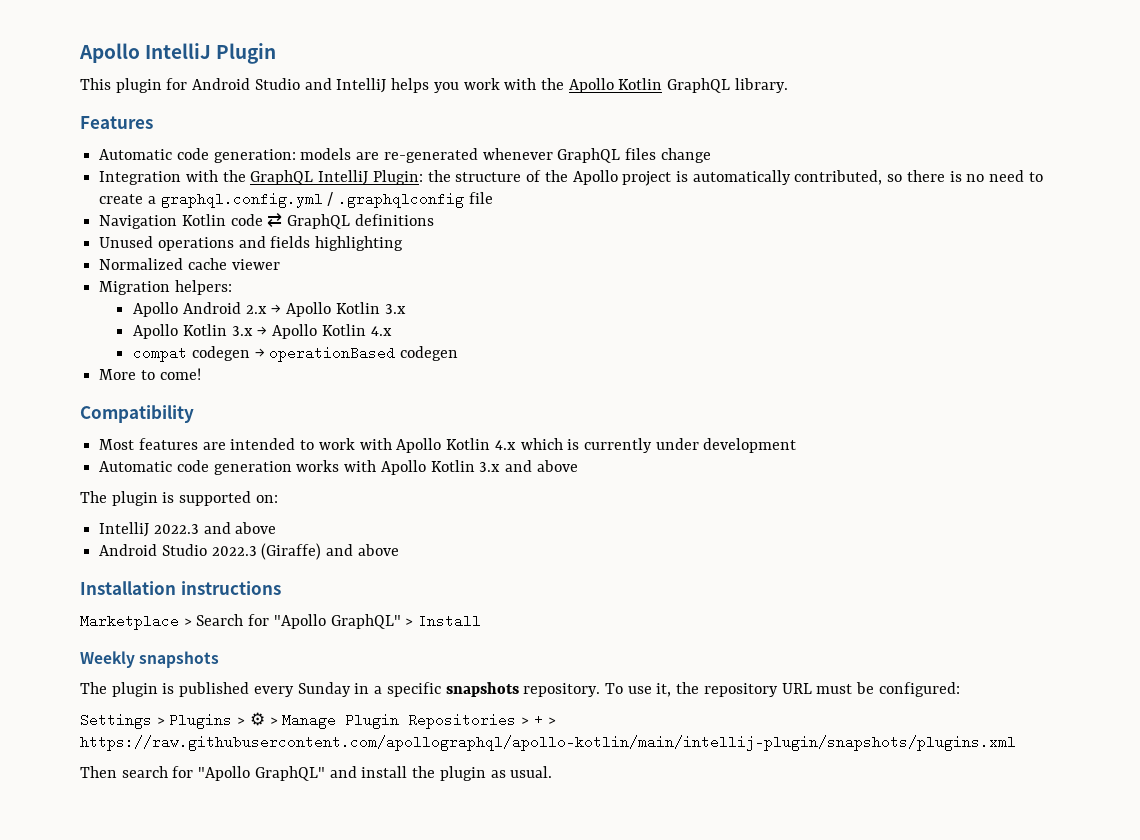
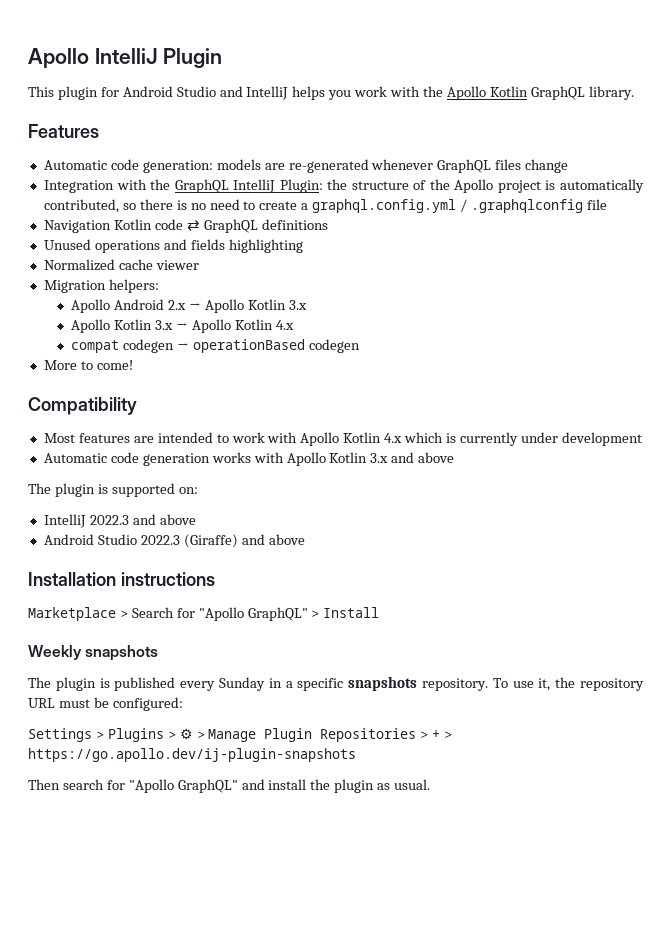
[80,735,1016,751] https://raw.githubusercontent.com/apollographql/apollo-kotlin/main/intellij-plugin/snapshots/plugins.xml -> [28,748,356,762] https://go.apollo.dev/ij-plugin-snapshots

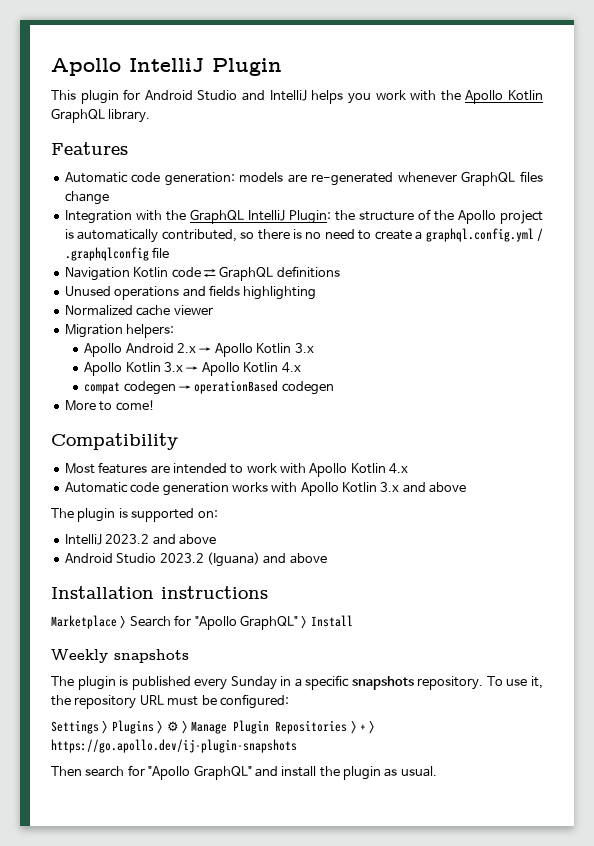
[404,432,642,446] which is currently under development -> (409, 468) none
[89,515,129,525] 2022.3 -> [105,534,150,544] 2023.2
[140,534,238,548] 2022.3 (Giraffe) -> [159,552,260,567] 2023.2 (Iguana)

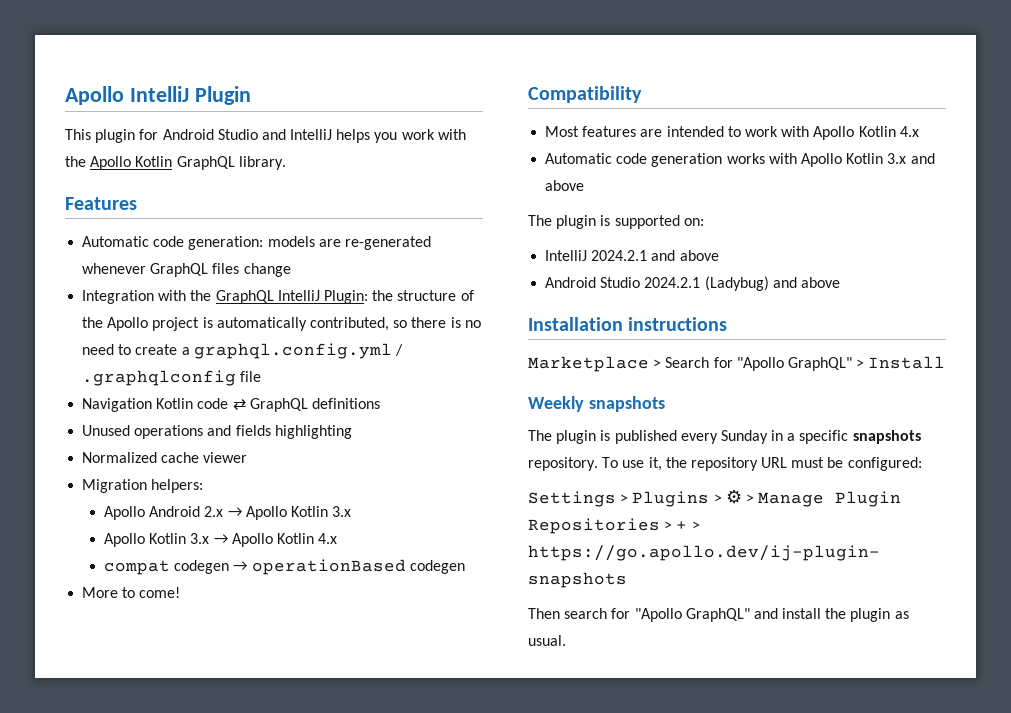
[105,534,150,544] 2023.2 -> [591,250,648,261] 2024.2.1
[159,552,260,567] 2023.2 (Iguana) -> [644,276,769,291] 2024.2.1 (Ladybug)

